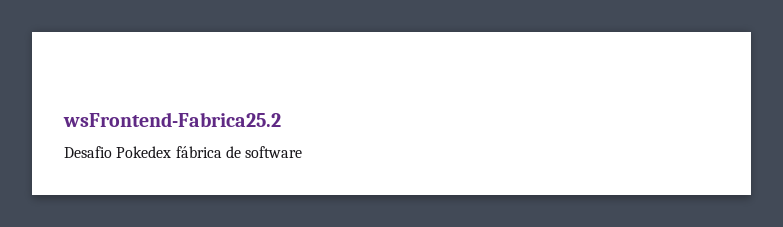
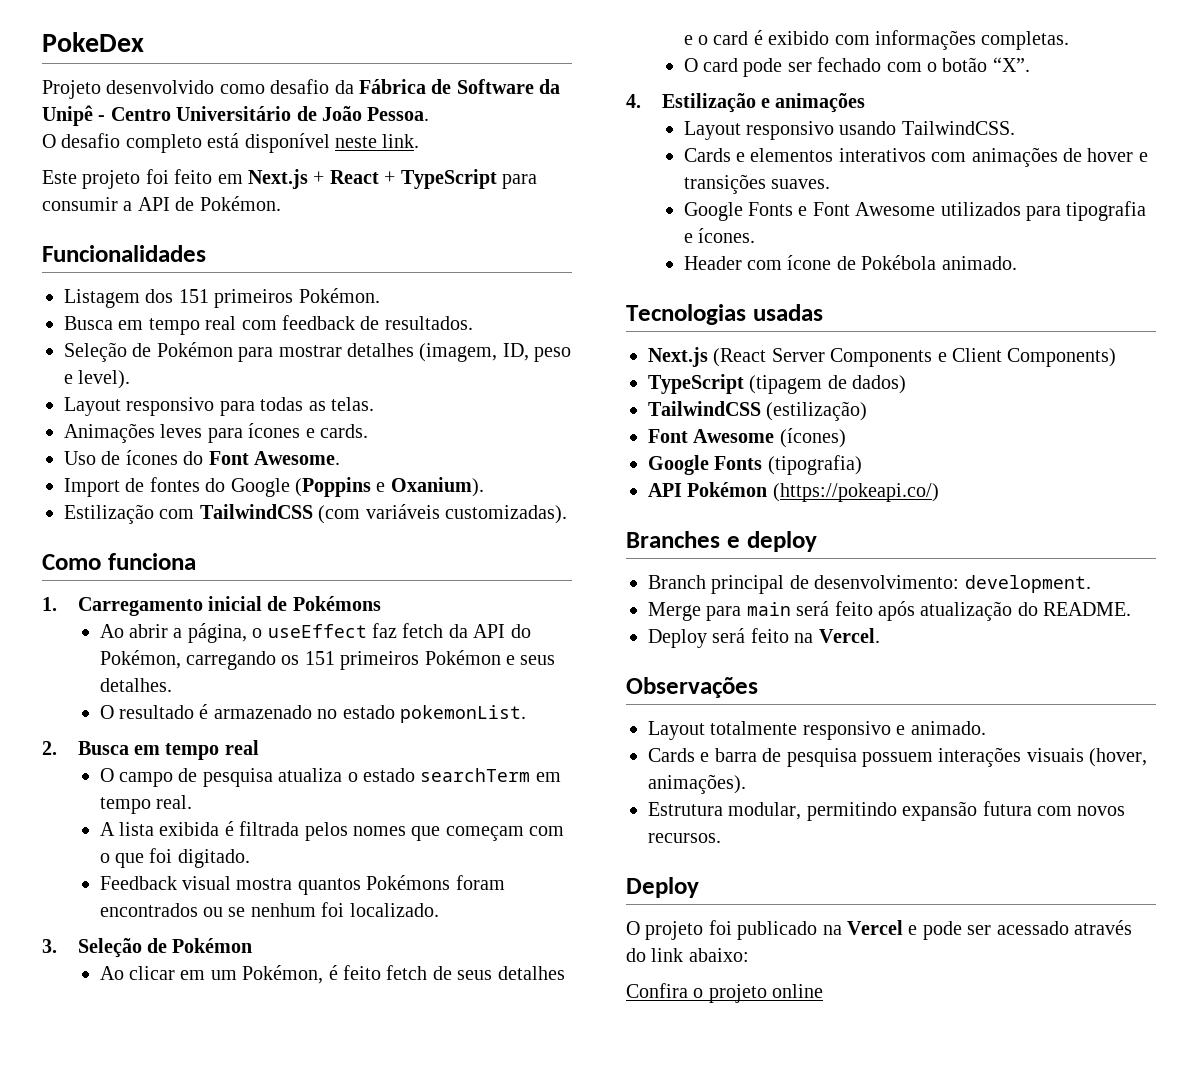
[63,112,281,127] [64,146,303,158] wsFrontend-Fabrica25.2 // Desafio Pokedex fábrica de software -> [42,32,144,52] [42,79,561,99] [42,105,430,126] [42,133,420,153] [42,169,537,189] [42,196,281,211] [42,245,206,262] [64,288,380,308] [64,315,473,335] [64,342,572,362] [64,370,131,389] [64,397,374,416] [64,423,368,443] [64,450,340,465] [64,477,484,497] [64,504,567,524] [42,553,196,570] [42,596,381,616] [99,623,531,643] [99,650,556,670] [99,678,172,692] [99,704,526,723] [42,740,259,760] [99,768,561,787] [99,795,192,814] [99,821,565,841] [99,848,250,868] [99,875,505,895] [99,902,439,917] [42,938,253,958] [99,965,565,984] [683,30,1070,50] [683,57,1030,77] [626,93,866,113] [683,121,1015,140] [683,147,1148,167] [683,174,830,194] [683,201,1147,221] [683,228,755,243] [683,255,1017,270] [626,304,823,325] [648,347,1117,367] [648,374,907,394] [648,401,868,421] [648,428,846,448] [648,455,862,475] [648,482,939,502] [626,531,817,552] [648,575,1091,594] [648,601,1132,621] [648,628,880,648] [626,677,758,698] [648,721,986,740] [648,747,1148,767] [648,774,746,794] [648,801,1126,821] [648,833,721,843] [626,877,699,898] [626,920,1132,940] [626,948,749,962] [626,983,824,1003] PokeDex // Projeto desenvolvido como desafio da Fábrica de Software da Unipê - Centro Universitário de João Pessoa. // O desafio completo está disponível neste link. // Este projeto foi feito em Next.js + React + TypeScript para consumir a API de Pokémon. // Funcionalidades // Listagem dos 151 primeiros Pokémon. // Busca em tempo real com feedback de resultados. // Seleção de Pokémon para mostrar detalhes (imagem, ID, peso e level). // Layout responsivo para todas as telas. // Animações leves para ícones e cards. // Uso de ícones do Font Awesome. // Import de fontes do Google (Poppins e Oxanium). // Estilização com TailwindCSS (com variáveis customizadas). // Como funciona // 1. Carregamento inicial de Pokémons // Ao abrir a página, o useEffect faz fetch da API do Pokémon, carregando os 151 primeiros Pokémon e seus detalhes. // O resultado é armazenado no estado pokemonList. // 2. Busca em tempo real // O campo de pesquisa atualiza o estado searchTerm em tempo real. // A lista exibida é filtrada pelos nomes que começam com o que foi digitado. // Feedback visual mostra quantos Pokémons foram encontrados ou se nenhum foi localizado. // 3. Seleção de Pokémon // Ao clicar em um Pokémon, é feito fetch de seus detalhes e o card é exibido com informações completas. // O card pode ser fechado com o botão “X”. // 4. Estilização e animações // Layout responsivo usando TailwindCSS. // Cards e elementos interativos com animações de hover e transições suaves. // Google Fonts e Font Awesome utilizados para tipografia e ícones. // Header com ícone de Pokébola animado. // Tecnologias usadas // Next.js (React Server Components e Client Components) // TypeScript (tipagem de dados) // TailwindCSS (estilização) // Font Awesome (ícones) // Google Fonts (tipografia) // API Pokémon (https://pokeapi.co/) // Branches e deploy // Branch principal de desenvolvimento: development. // Merge para main será feito após atualização do README. // Deploy será feito na Vercel. // Observações // Layout totalmente responsivo e animado. // Cards e barra de pesquisa possuem interações visuais (hover, animações). // Estrutura modular, permitindo expansão futura com novos recursos. // Deploy // O projeto foi publicado na Vercel e pode ser acessado através do link abaixo: // Confira o projeto online

